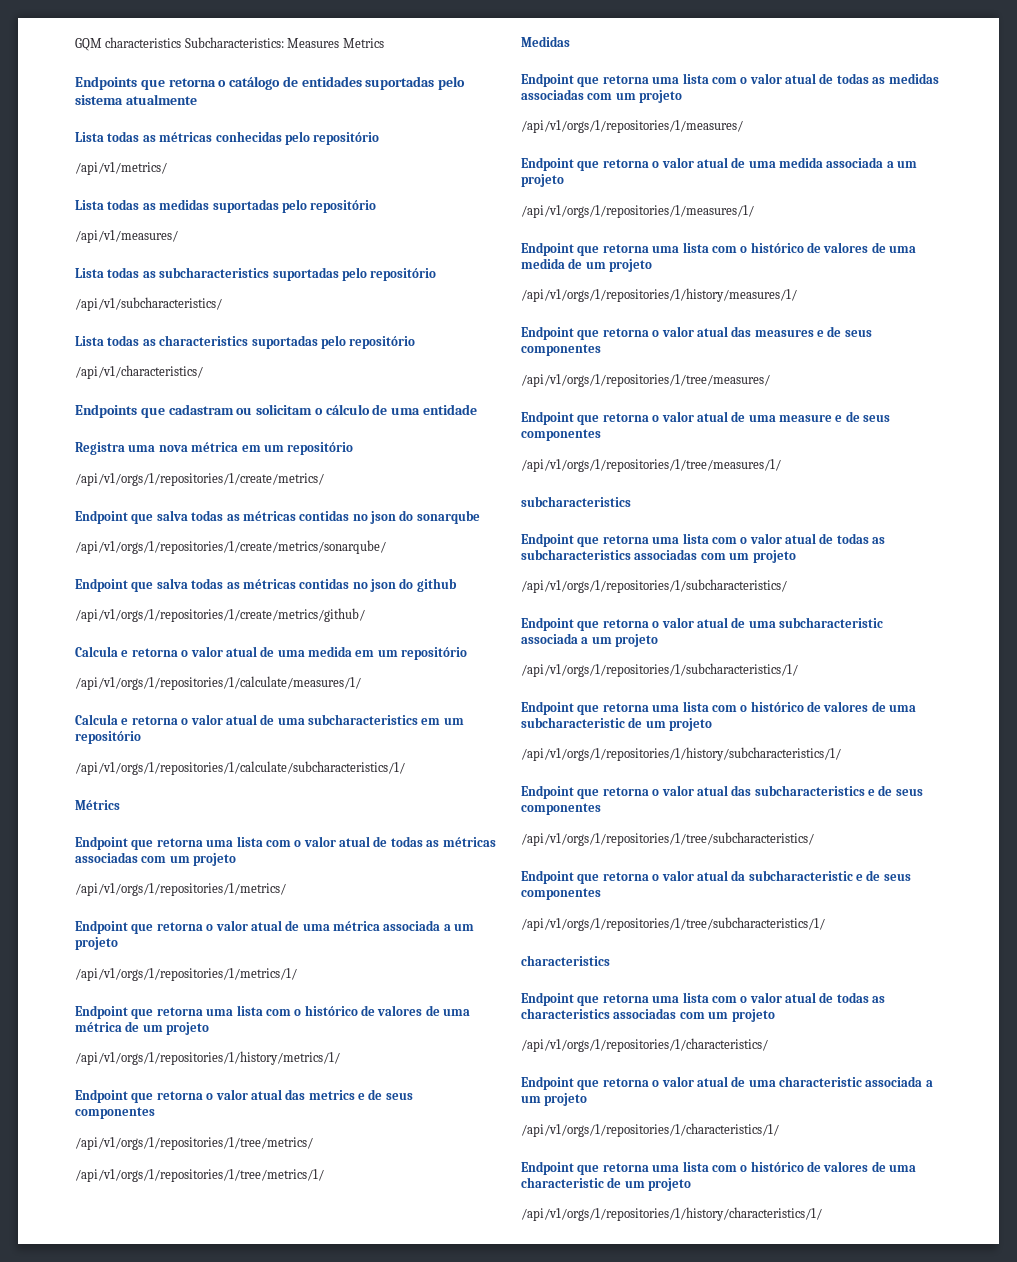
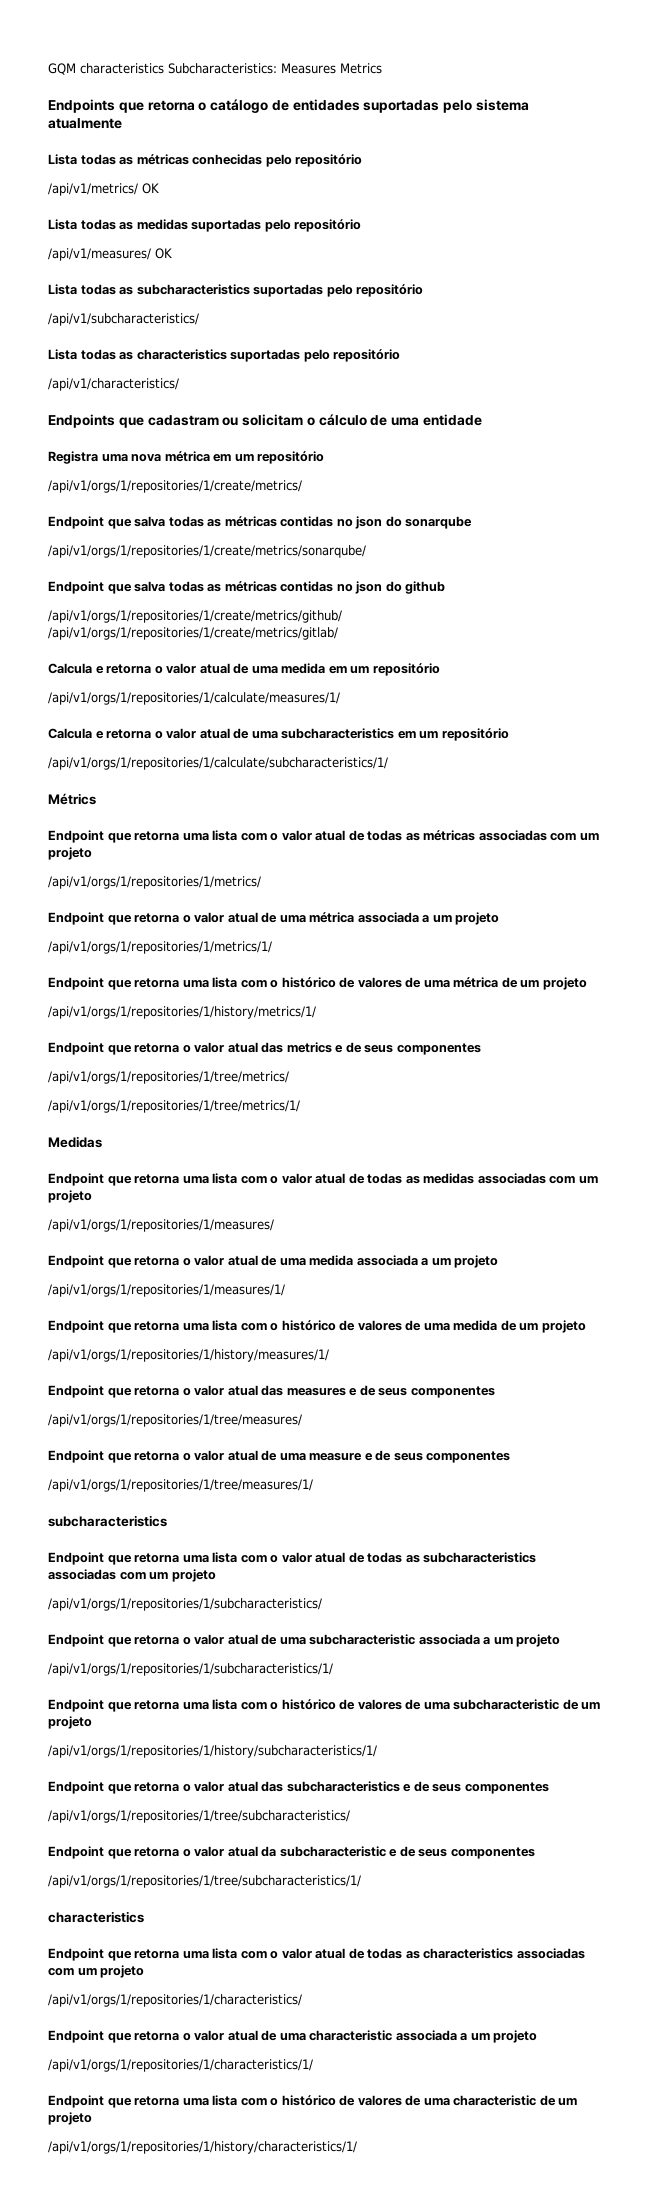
(167, 168) none -> [142,183,159,194] OK
(178, 236) none -> [155,248,172,259] OK
(365, 615) none -> [48,627,338,640] /api/v1/orgs/1/repositories/1/create/metrics/gitlab/

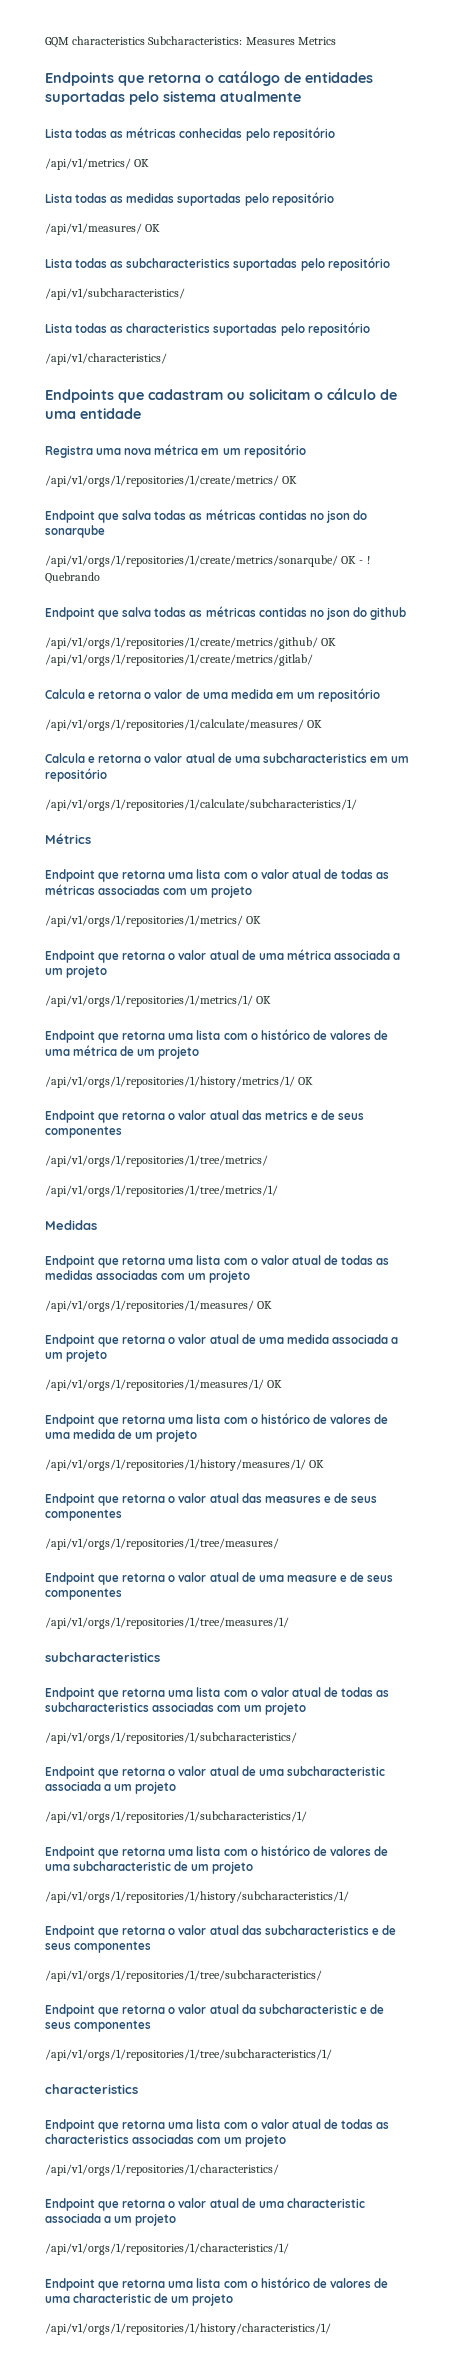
(302, 486) none -> [282,476,298,484] OK
(366, 551) none -> [341,556,370,564] [45,572,100,584] OK - ! Quebrando
(342, 616) none -> [321,638,337,646] OK
[199,663,230,674] atual -> (183, 694) none
[48,692,340,705] /api/v1/orgs/1/repositories/1/calculate/measures/1/ -> [45,719,323,731] /api/v1/orgs/1/repositories/1/calculate/measures/ OK
(261, 882) none -> [246,916,262,924] OK
(272, 947) none -> [256,996,272,1004] OK
(316, 1012) none -> [298,1077,314,1085] OK
(274, 1225) none -> [257,1301,273,1309] OK
(285, 1290) none -> [267,1380,283,1388] OK
(329, 1355) none -> [309,1460,325,1468] OK

